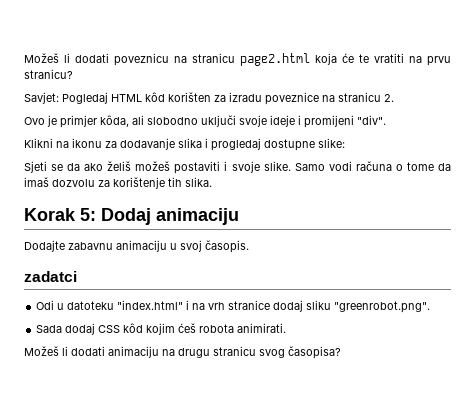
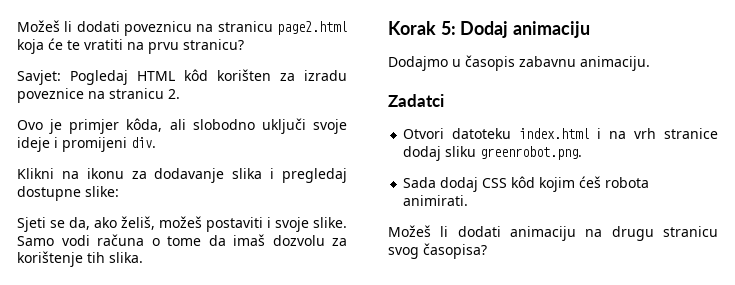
[357,115,386,125] "div". -> [131,137,156,148] div.
[211,138,261,151] progledaj -> [282,168,347,183] pregledaj
[67,161,132,171] da ako želiš -> [69,216,155,230] da, ako želiš,
[24,240,249,253] [24,271,77,282] [36,300,184,310] Dodajte zabavnu animaciju u svoj časopis. // zadatci // Odi u datoteku "index.html" -> [388,55,650,71] [388,94,444,107] [403,128,590,139] Dodajmo u časopis zabavnu animaciju. // Zadatci // Otvori datoteku index.html
[334,301,431,313] "greenrobot.png". -> [480,146,583,160] greenrobot.png.

